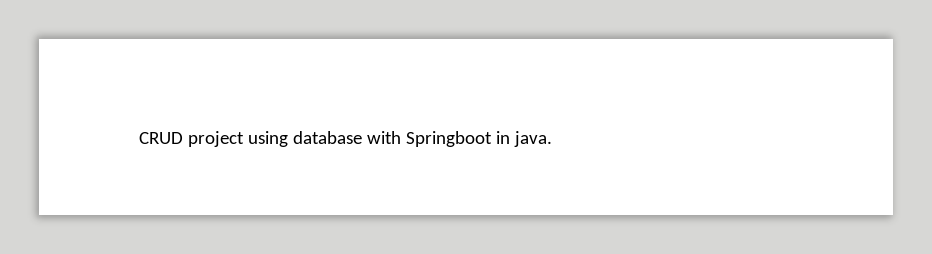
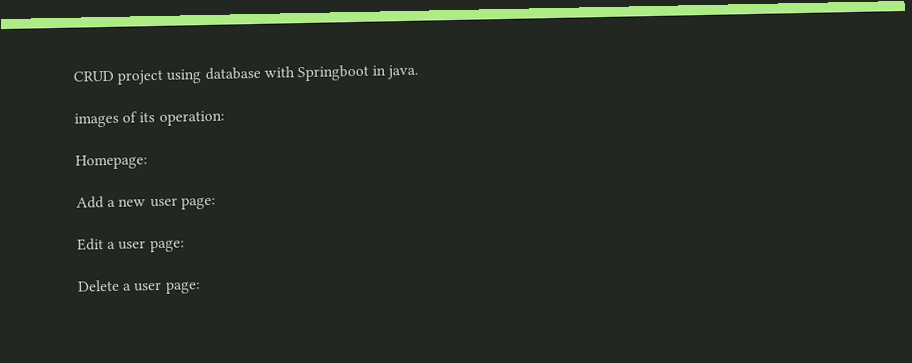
(552, 139) none -> [74,110,225,128] [75,154,148,170] [76,196,216,210] [77,238,185,253] [77,279,201,294] // images of its operation: // Homepage: // Add a new user page: // Edit a user page: // Delete a user page:

